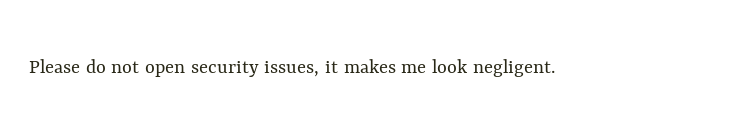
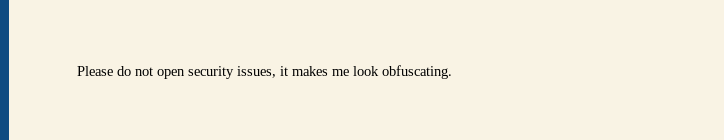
[472,59,555,77] negligent. -> [382,65,452,79] obfuscating.

